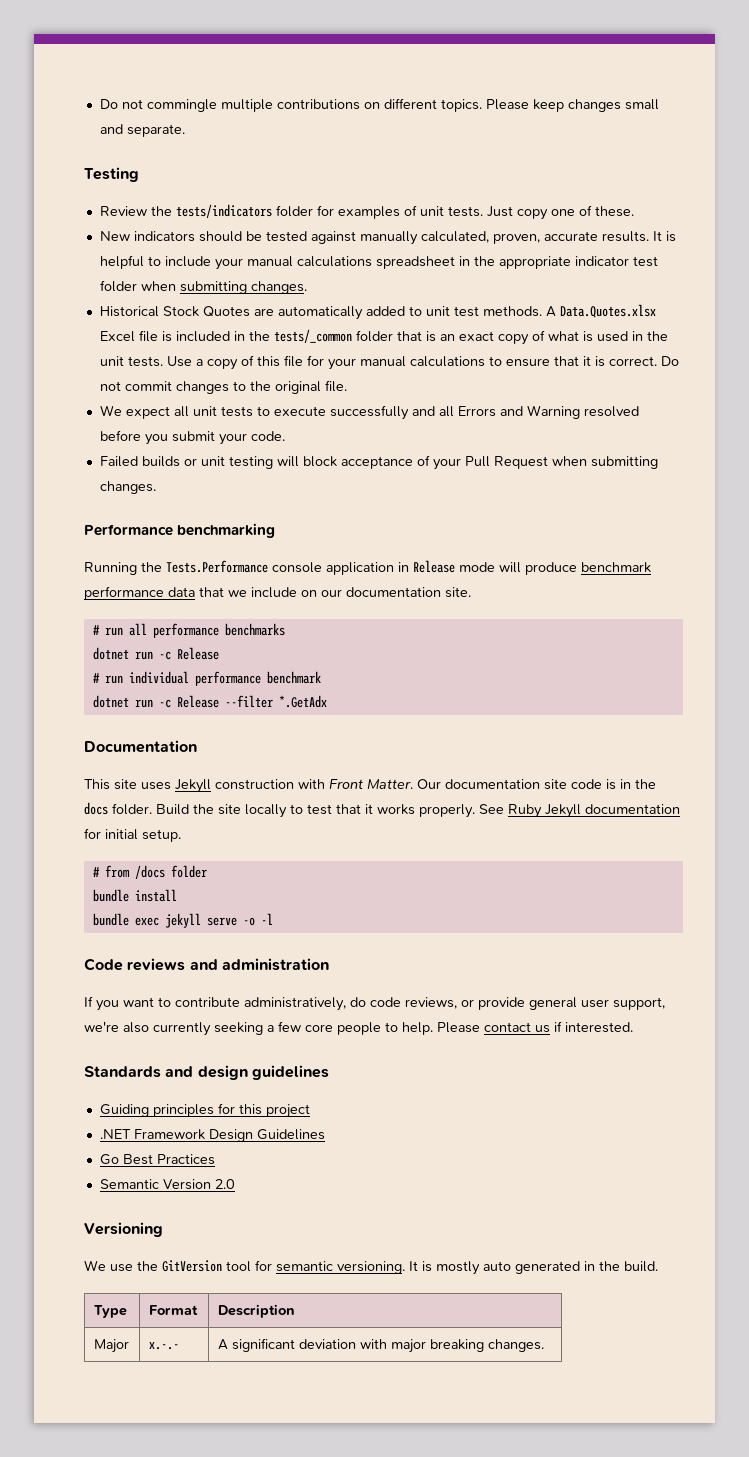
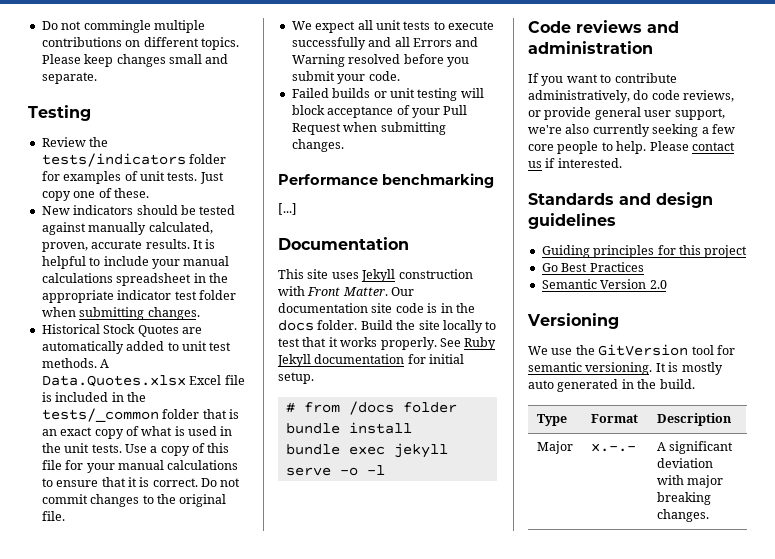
[84,560,651,575] [84,586,471,600] [92,623,285,638] [92,647,219,660] [92,671,321,686] [92,695,327,708] Running the Tests.Performance console application in Release mode will produce benchmark performance data that we include on our documentation site. // # run all performance benchmarks // dotnet run -c Release // # run individual performance benchmark // dotnet run -c Release --filter *.GetAdx -> [278,203,297,215] [...]
[99,1129,325,1142] // .NET Framework Design Guidelines -> (748, 251) none

